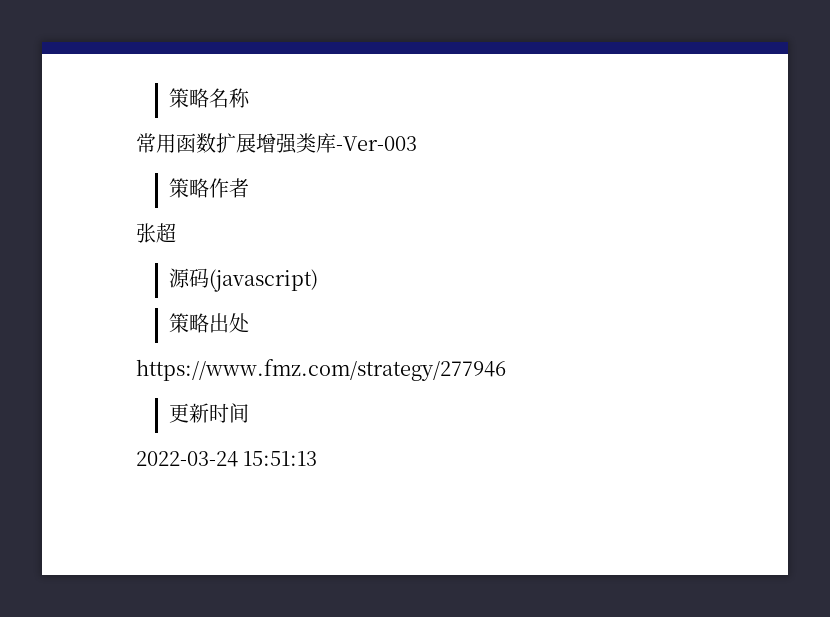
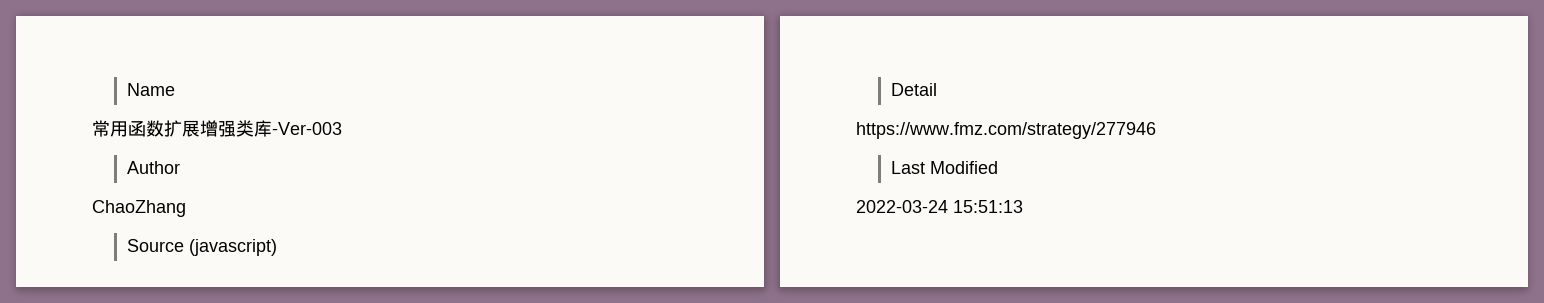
[168,88,250,108] 策略名称 -> [126,83,175,96] Name
[168,178,249,198] [136,223,176,243] [168,268,209,288] 策略作者 // 张超 // 源码 -> [126,161,180,174] [92,200,186,217] [126,239,184,252] Author // ChaoZhang // Source
[168,313,249,333] 策略出处 -> [890,83,937,96] Detail
[168,403,249,423] 更新时间 -> [890,161,998,174] Last Modified

